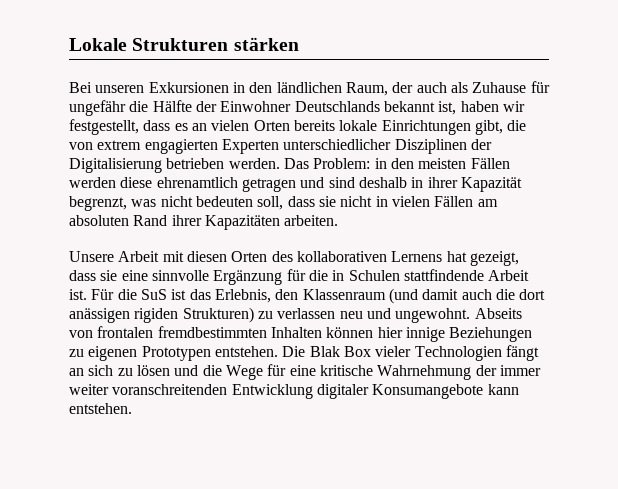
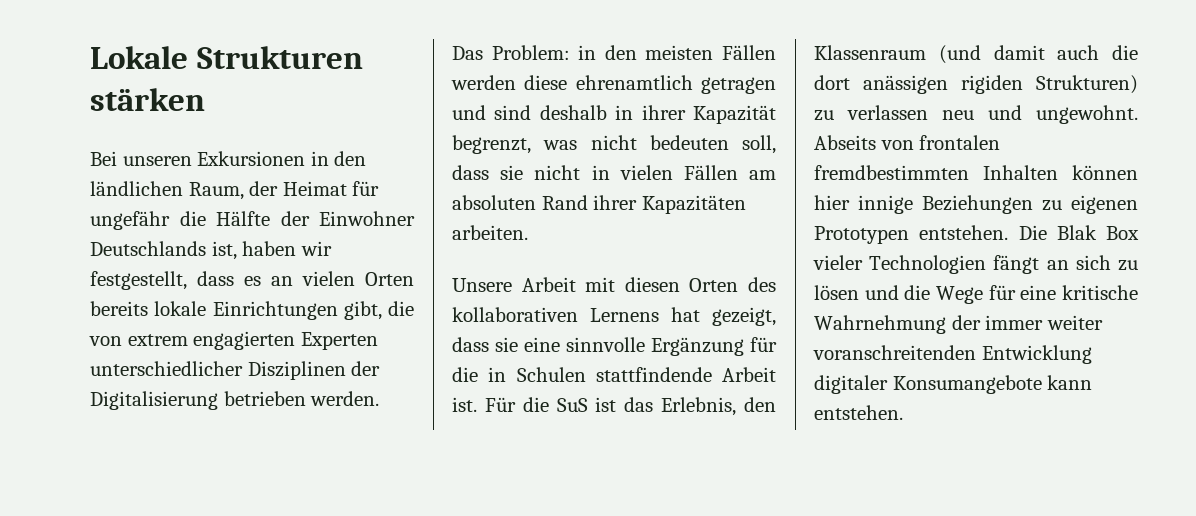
[416,82,527,93] auch als Zuhause -> [282,181,347,196] Heimat
[383,101,435,112] bekannt -> (206, 248) none

